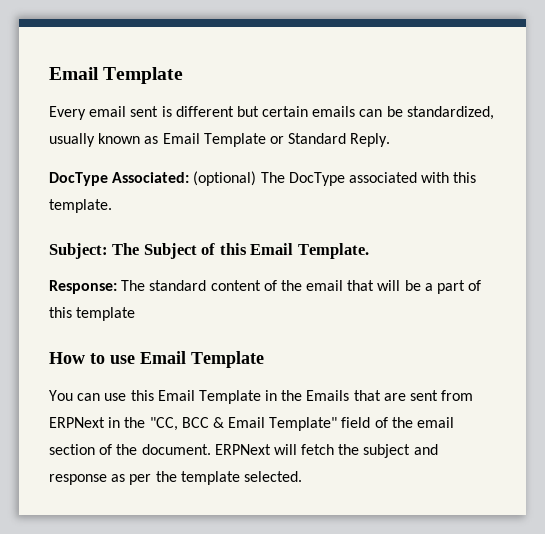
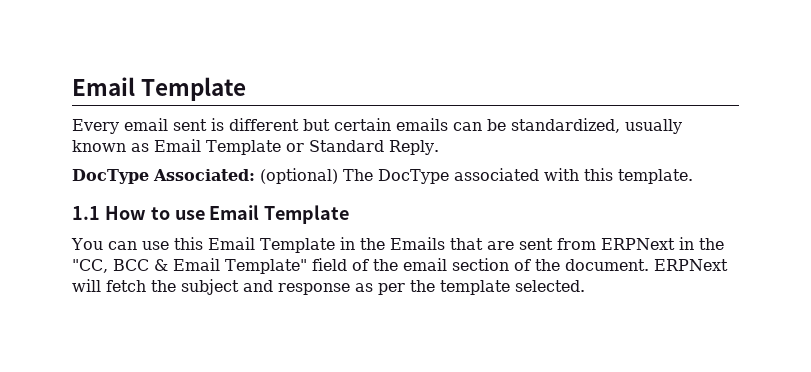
[49,243,369,259] [49,280,482,294] [49,307,136,321] Subject: The Subject of this Email Template. // Response: The standard content of the email that will be a part of this template // -> [72,206,100,220] 1.1

